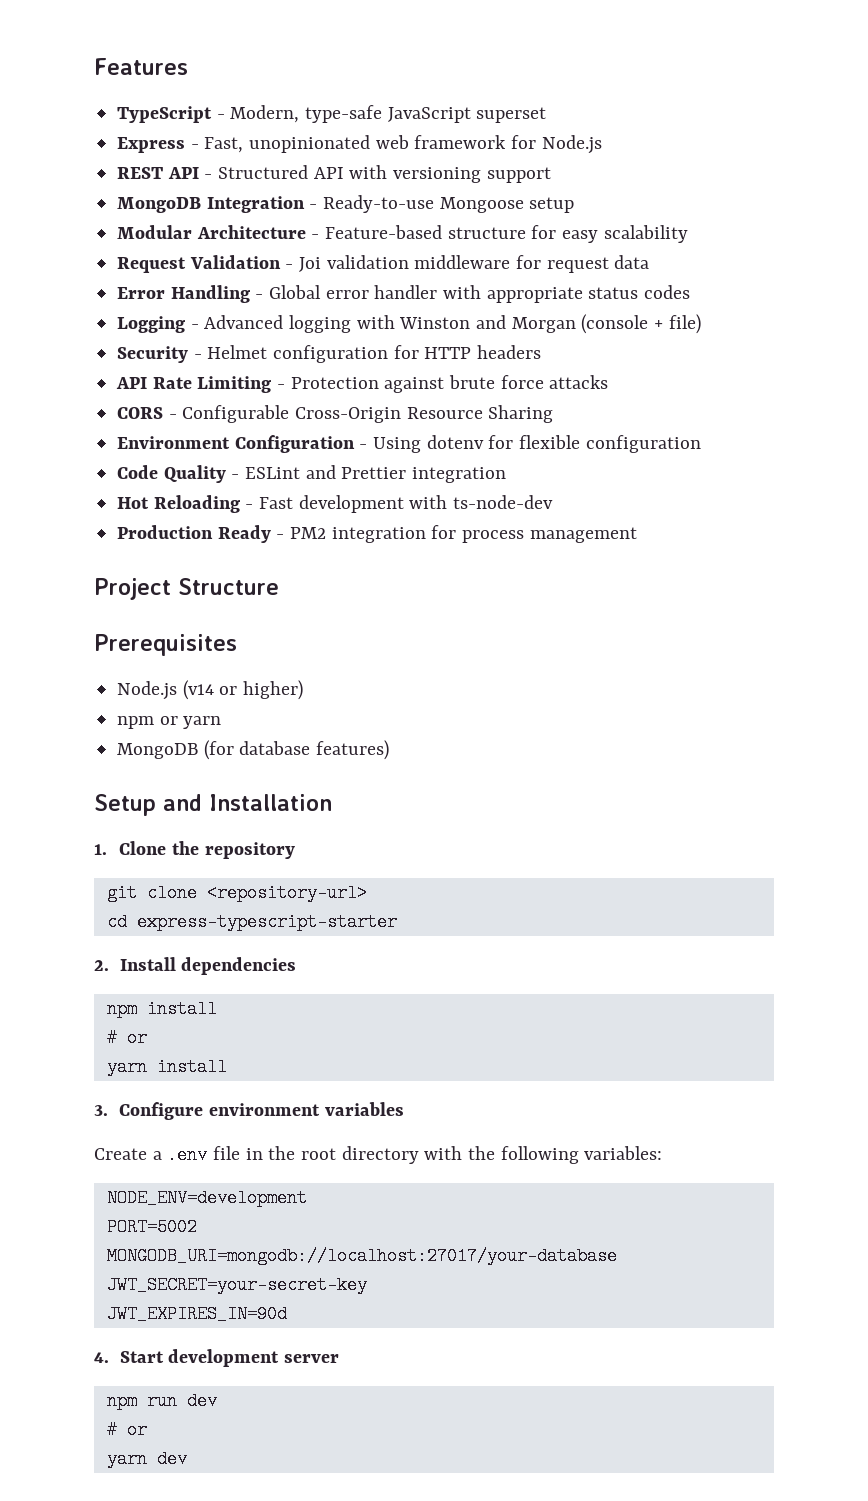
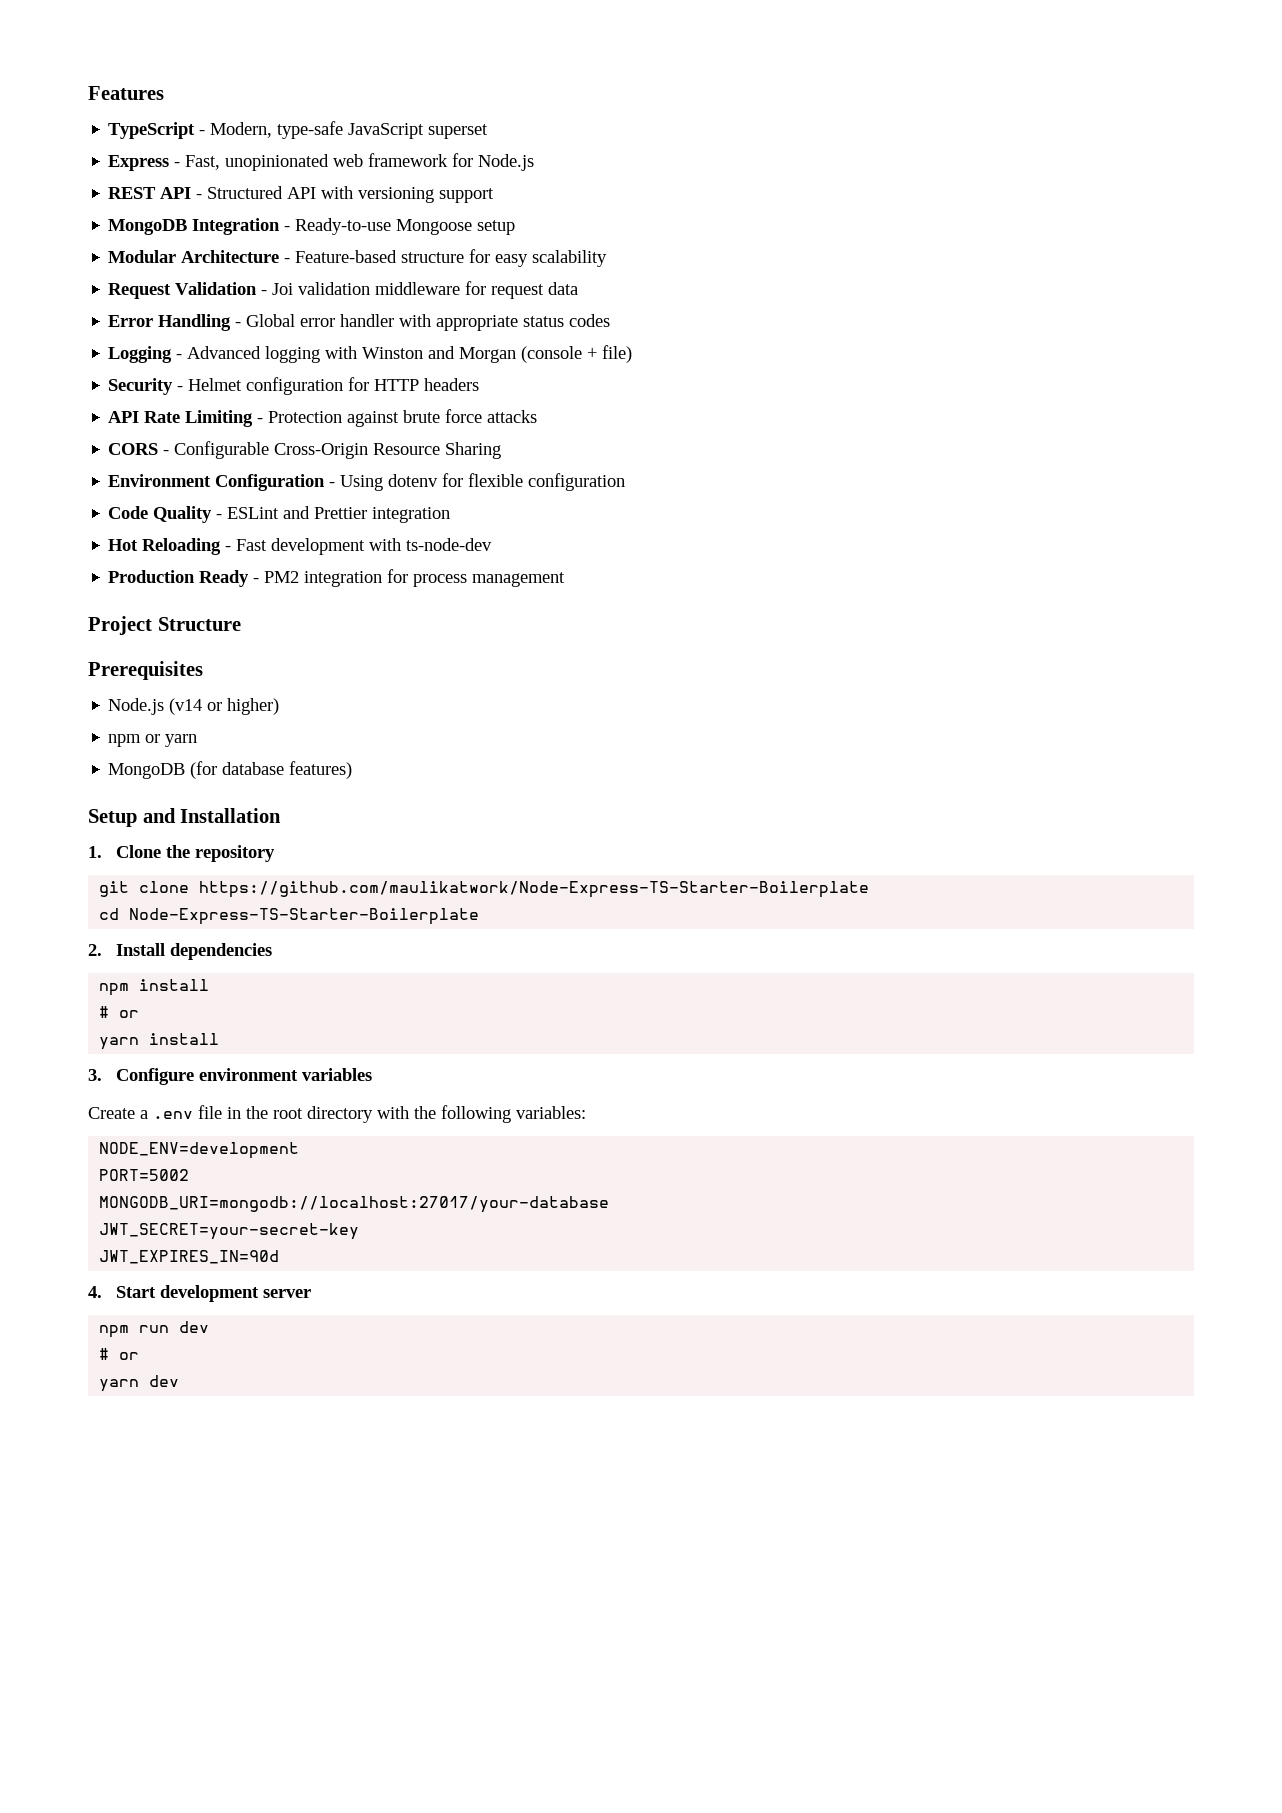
[206,884,367,902] <repository-url> -> [199,881,870,898] https://github.com/maulikatwork/Node-Express-TS-Starter-Boilerplate
[136,913,397,931] express-typescript-starter -> [129,908,480,925] Node-Express-TS-Starter-Boilerplate

